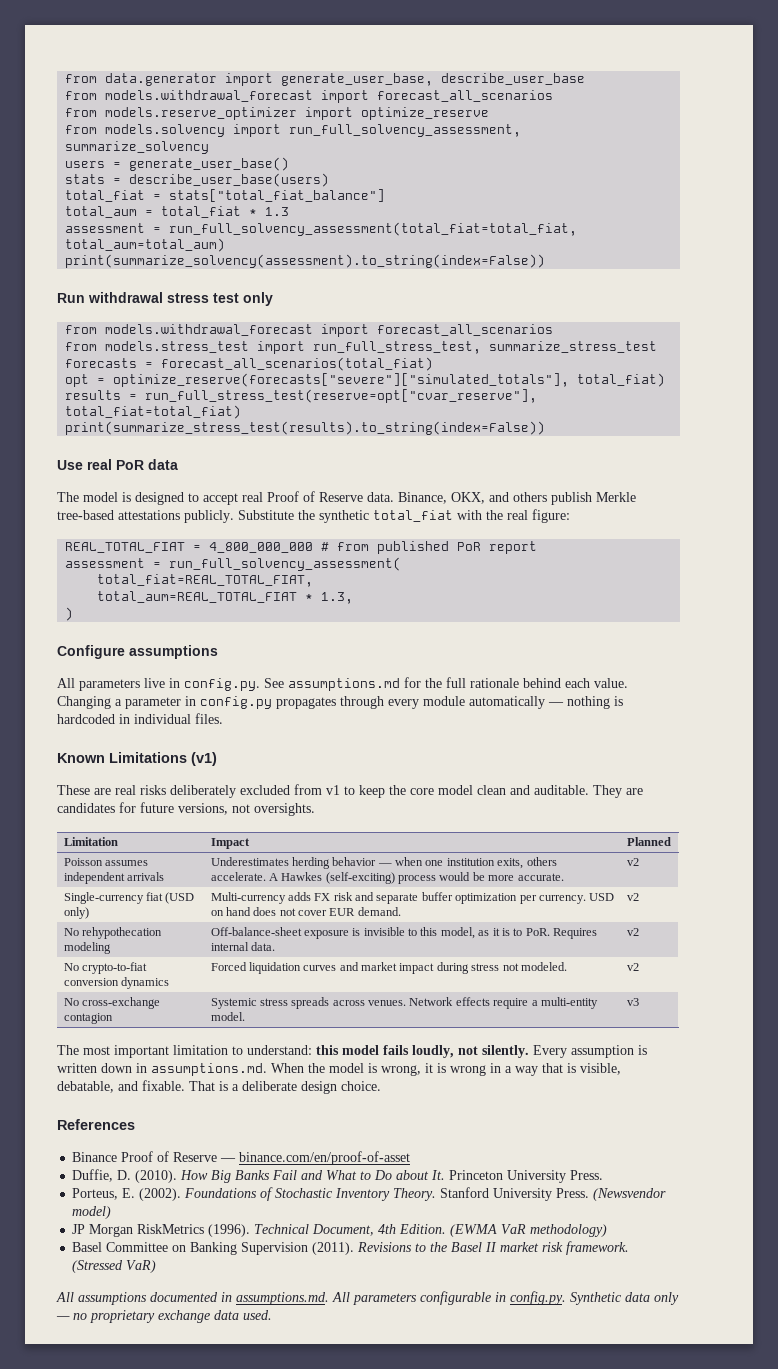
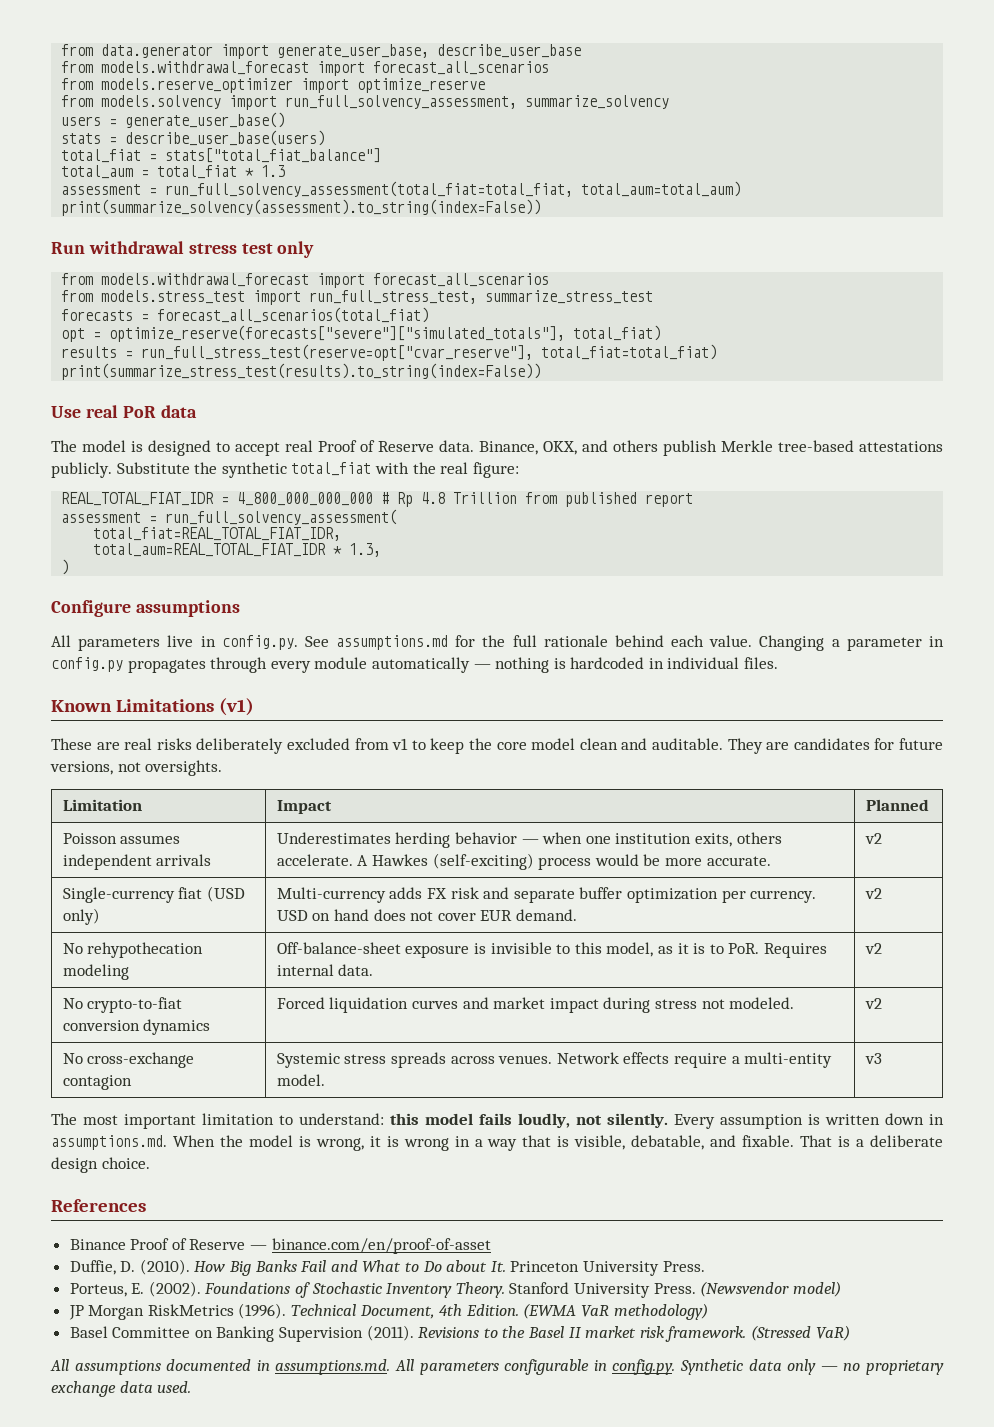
[65,542,330,553] REAL_TOTAL_FIAT = 4_800_000_000 # -> [61,492,518,507] REAL_TOTAL_FIAT_IDR = 4_800_000_000_000 # Rp 4.8 Trillion
[457,542,482,551] PoR -> (638, 499) none
[97,574,314,587] [97,591,298,603] total_fiat=REAL_TOTAL_FIAT, // total_aum=REAL_TOTAL_FIAT -> [93,527,342,541] [93,543,327,557] total_fiat=REAL_TOTAL_FIAT_IDR, // total_aum=REAL_TOTAL_FIAT_IDR

